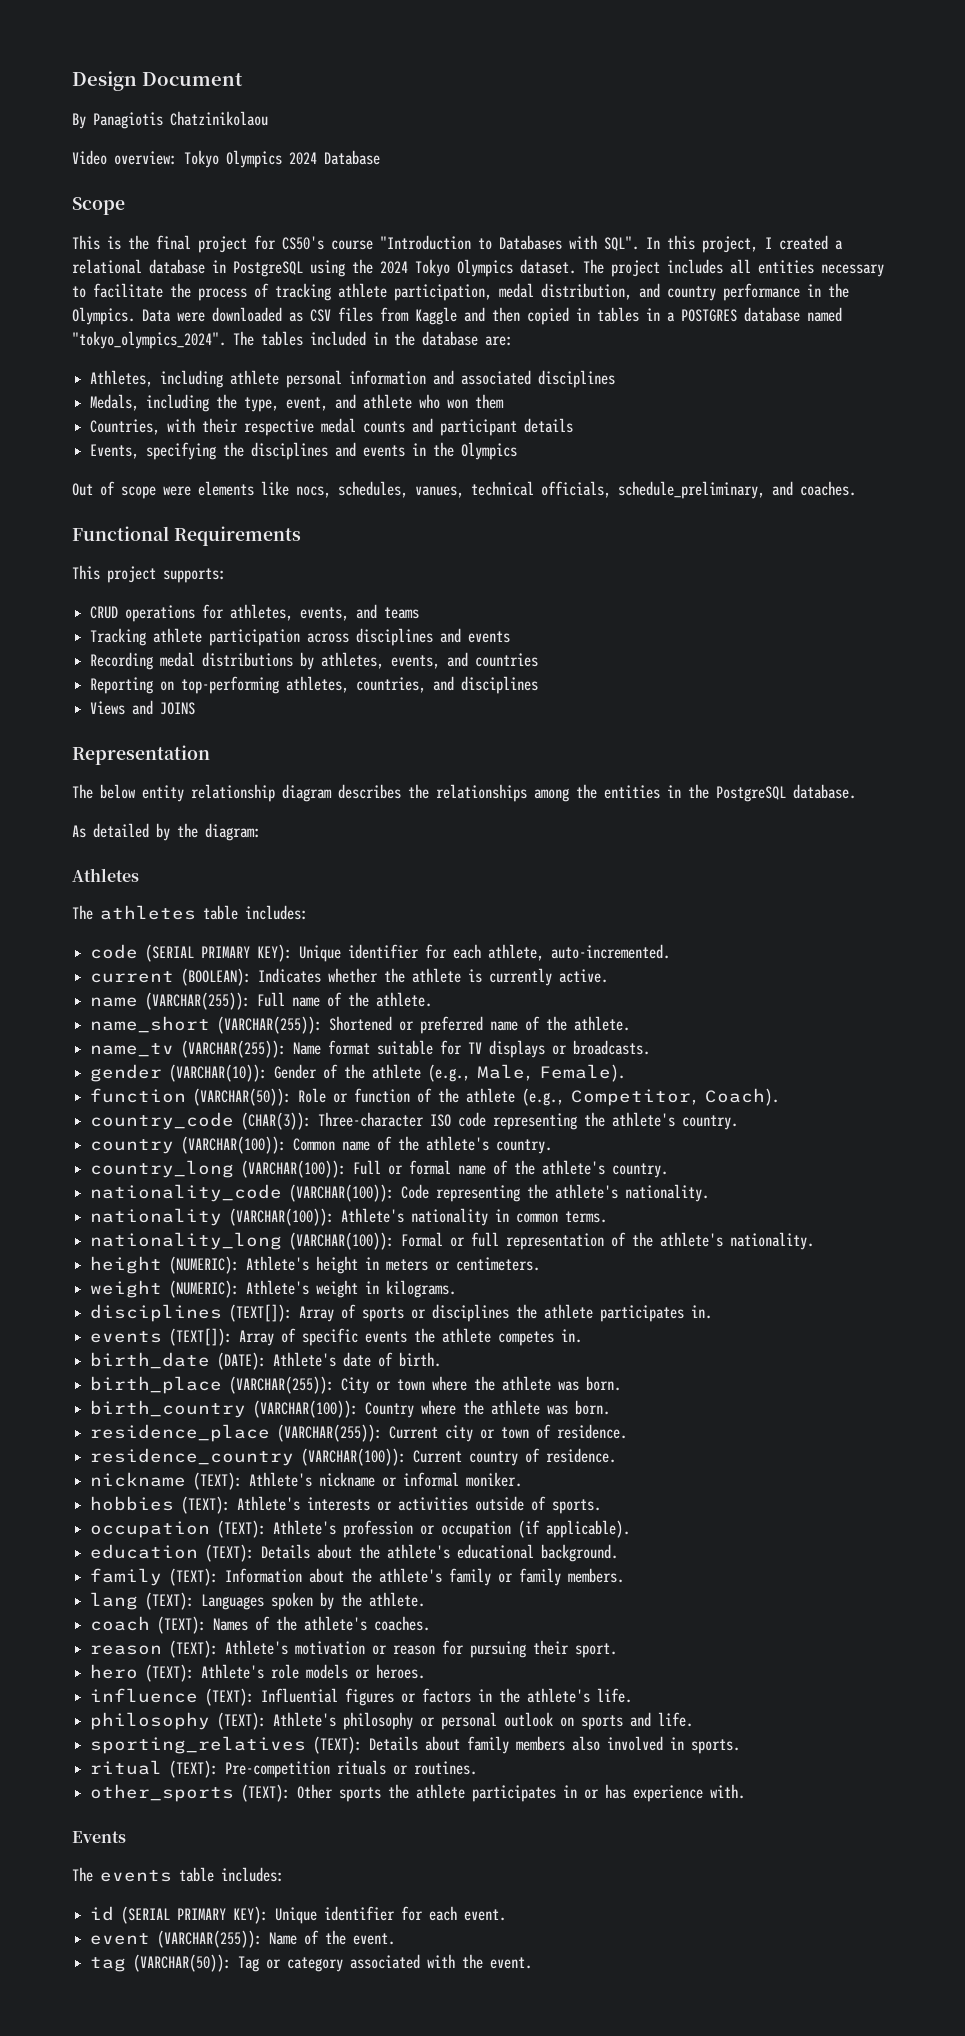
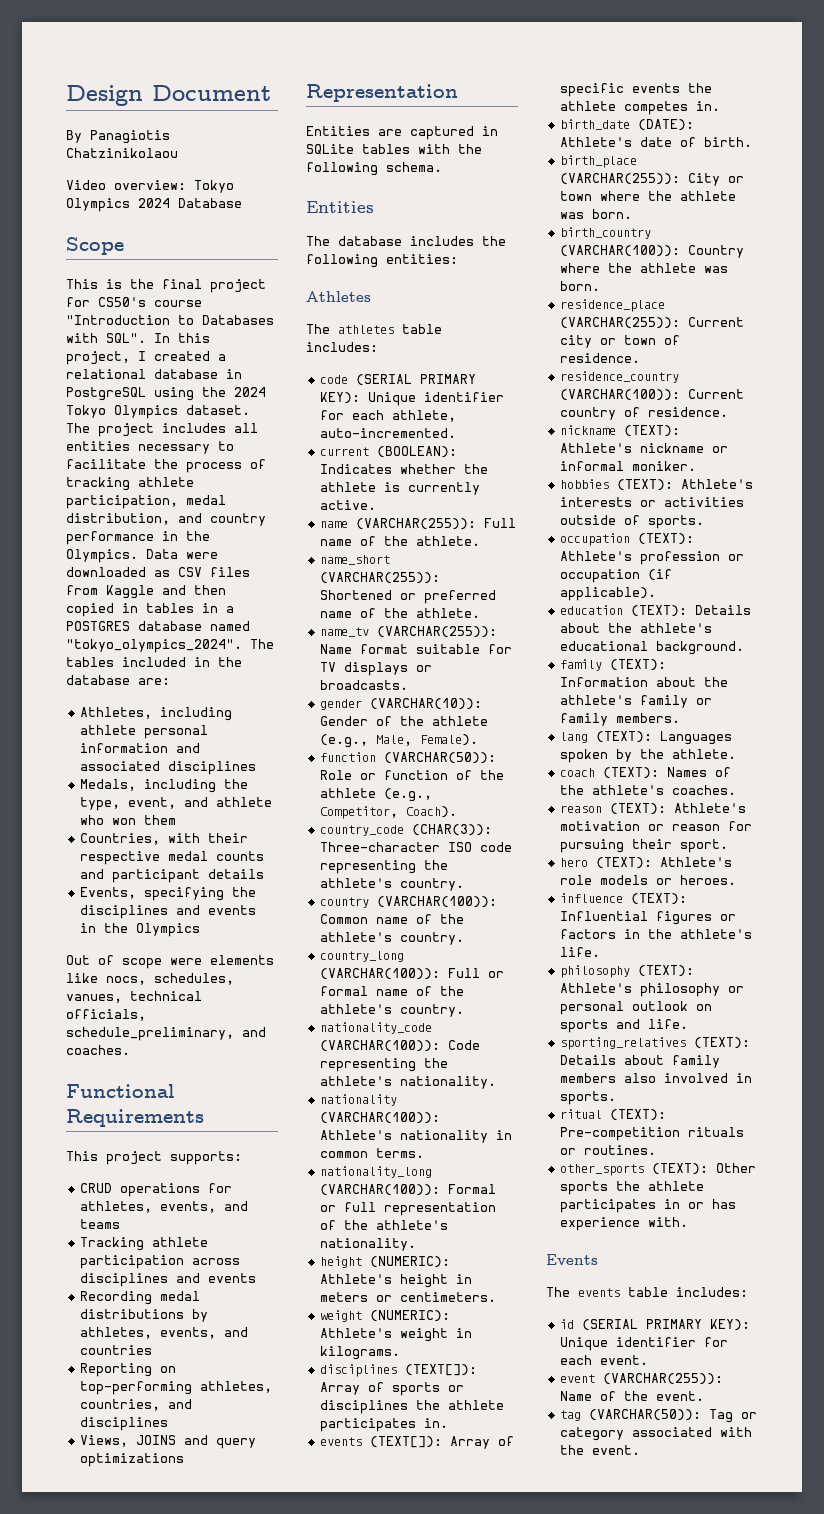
[90,700,196,715] [72,745,210,765] [72,784,856,802] [72,823,261,841] Views and JOINS // Representation // The below entity relationship diagram describes the relationships among the entities in the PostgreSQL database. // As detailed by the diagram: -> [80,1435,257,1449] [80,1453,185,1467] [306,84,458,102] [306,126,498,140] [306,144,482,154] [306,162,442,176] [306,201,374,213] [306,236,506,246] [306,254,458,268] Views, JOINS and query optimizations // Representation // Entities are captured in SQLite tables with the following schema. // Entities // The database includes the following entities:

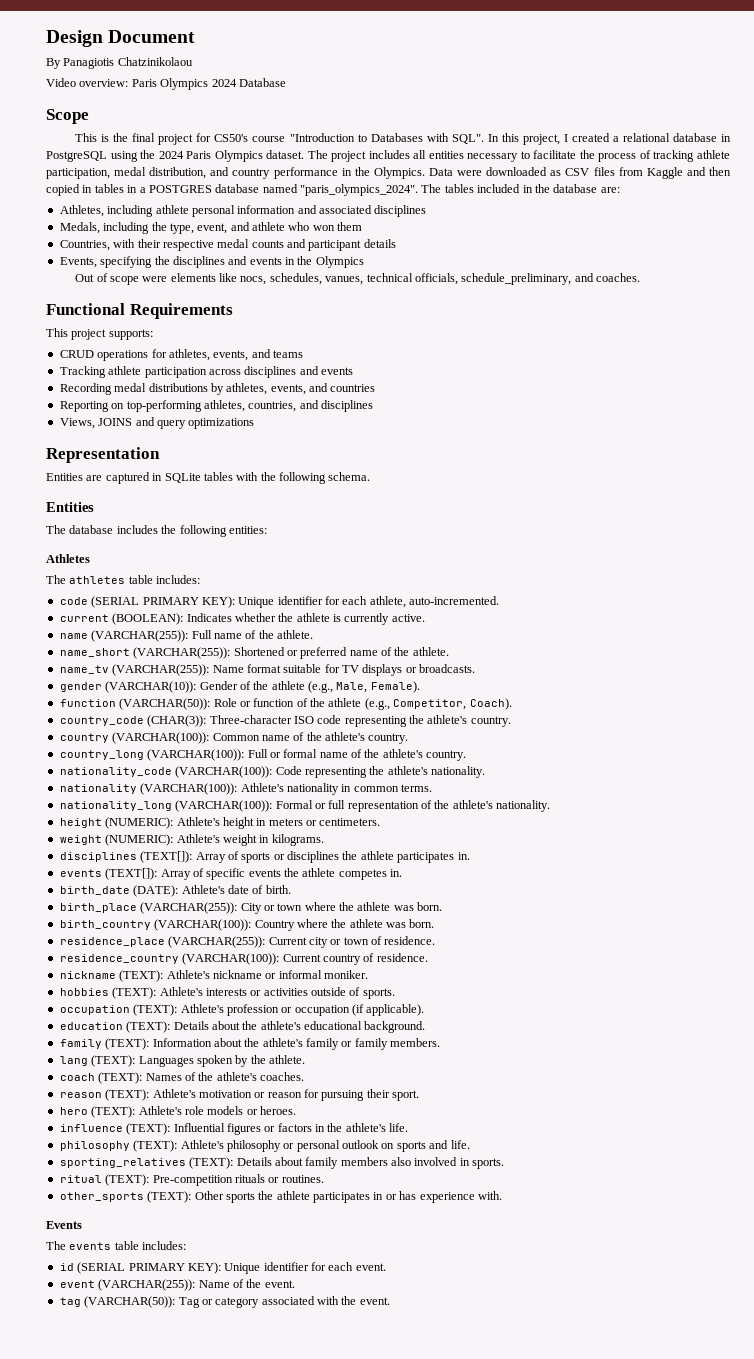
[194,180,234,193] Tokyo -> [131,79,157,87] Paris
[66,405,106,418] Tokyo -> [186,151,212,159] Paris
[66,639,242,653] "tokyo_olympics_2024". -> [300,184,418,196] "paris_olympics_2024".

